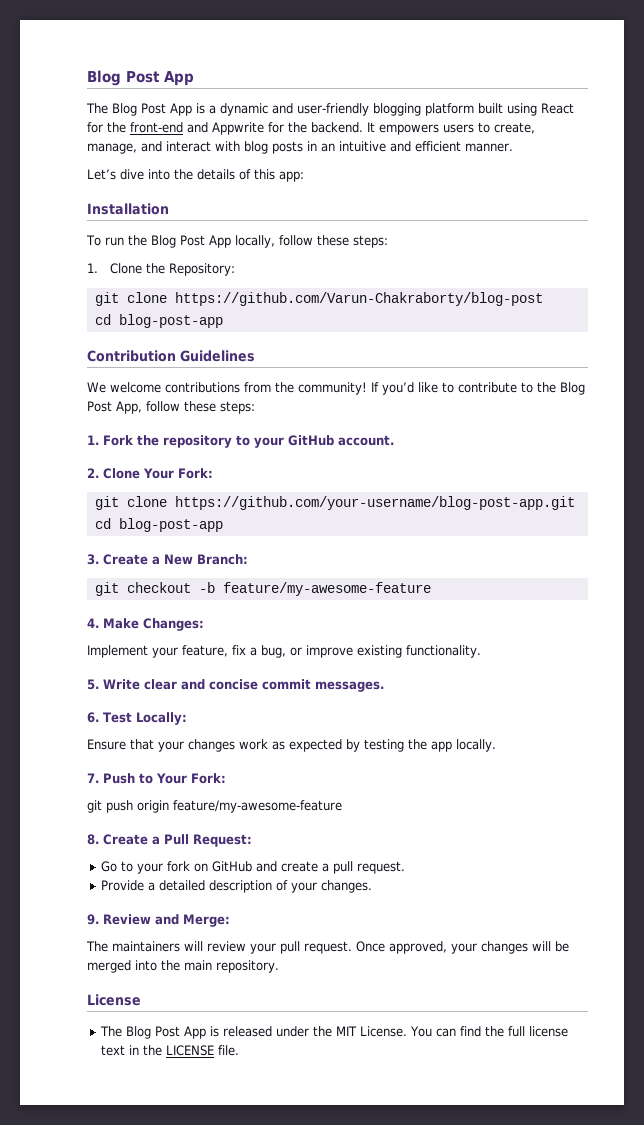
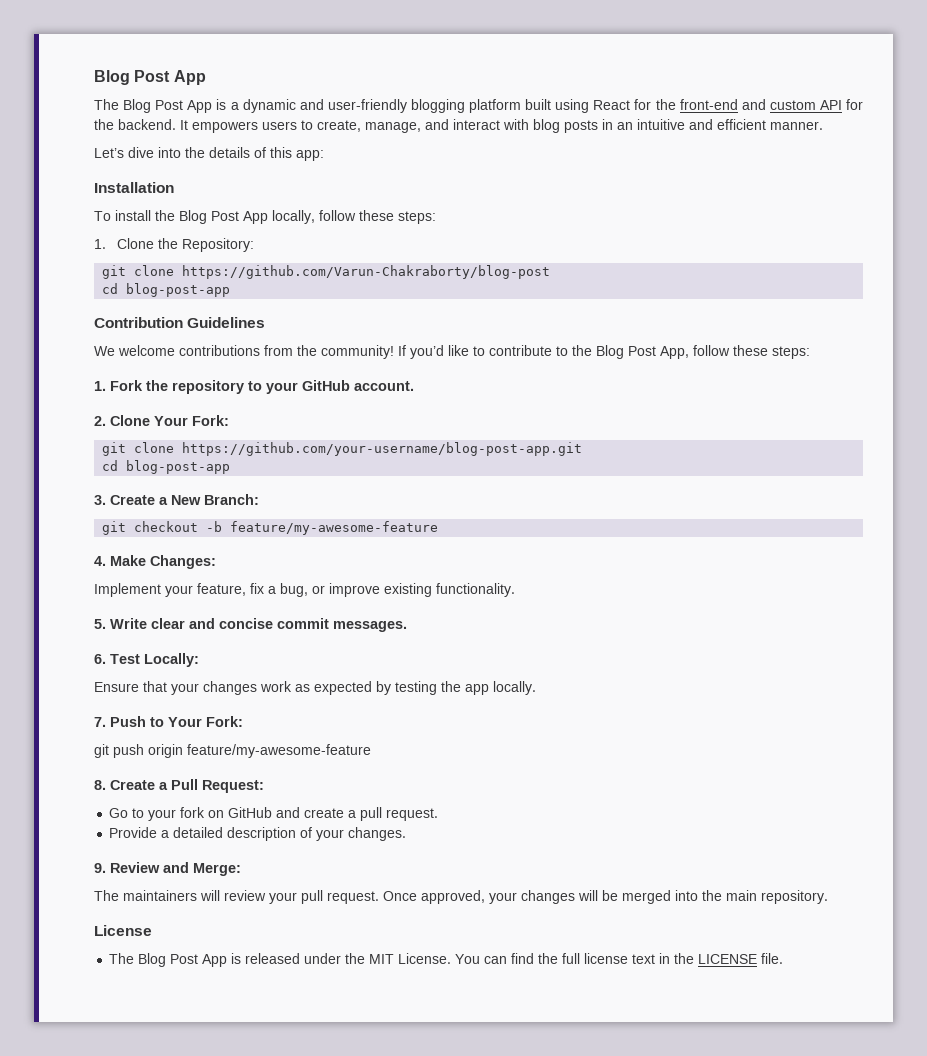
[212,122,264,135] Appwrite -> [769,100,842,110] custom API
[104,237,124,246] run -> [115,210,151,221] install

